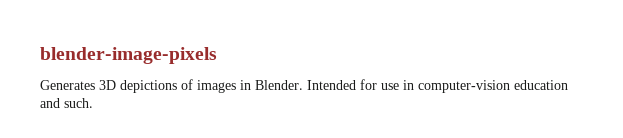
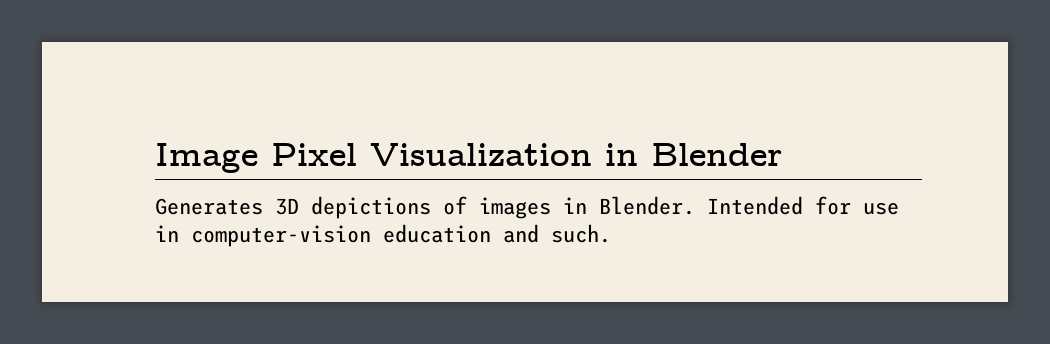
[40,47,217,64] blender-image-pixels -> [155,143,782,173] Image Pixel Visualization in Blender

